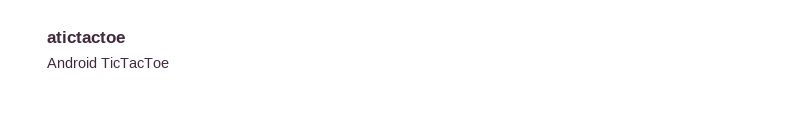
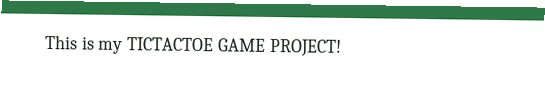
[47,31,125,43] [47,57,169,68] atictactoe // Android TicTacToe -> [45,34,342,57] This is my TICTACTOE GAME PROJECT!

